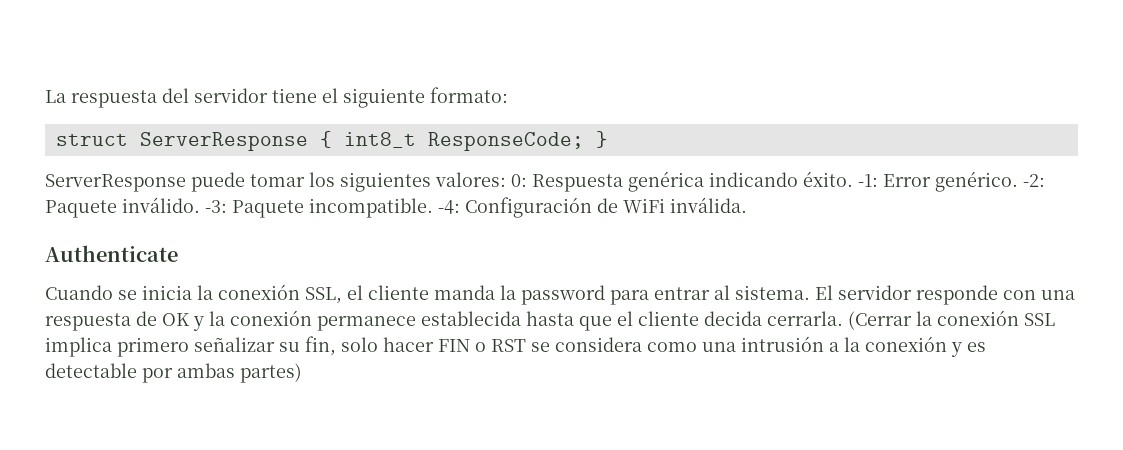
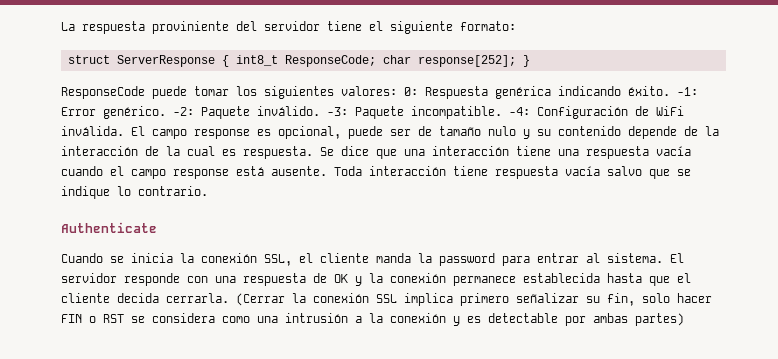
(157, 99) none -> [152,21,229,34] proviniente
(584, 141) none -> [382,55,516,67] char response[252];
[45,174,186,192] ServerResponse -> [61,86,145,99] ResponseCode
(747, 205) none -> [131,126,719,139] [61,146,691,159] [61,166,691,179] [61,186,208,199] El campo response es opcional, puede ser de tamaño nulo y su contenido depende de la interacción de la cual es respuesta. Se dice que una interacción tiene una respuesta vacía cuando el campo response está ausente. Toda interacción tiene respuesta vacía salvo que se indique lo contrario.

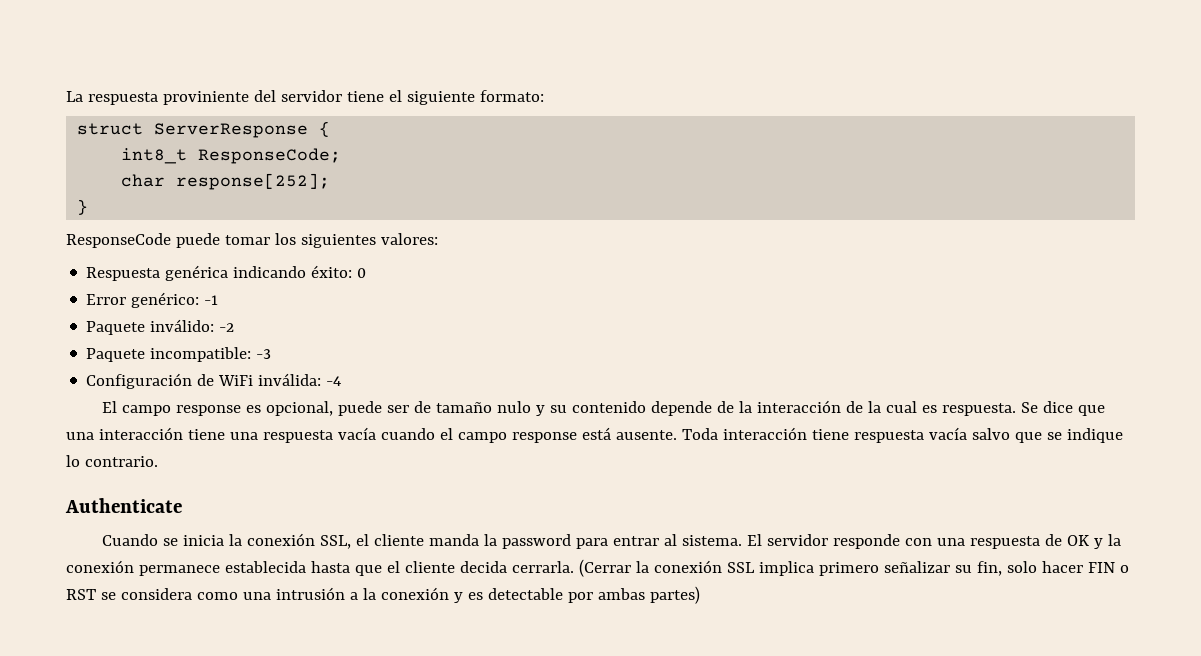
(229, 61) none -> (331, 129) //
(376, 61) none -> (342, 156) //
(516, 61) none -> (331, 181) //
[404,87,418,96] 0: -> (438, 239) //
[628,86,698,96] [61,106,530,119] éxito. -1: Error genérico. -2: Paquete inválido. -3: Paquete incompatible. -4: -> [311,265,367,278] [86,292,219,308] [86,319,235,335] [86,347,272,362] éxito: 0 // Error genérico: -1 // Paquete inválido: -2 // Paquete incompatible: -3 //
[61,126,124,136] inválida. -> [258,373,342,386] inválida: -4 //

